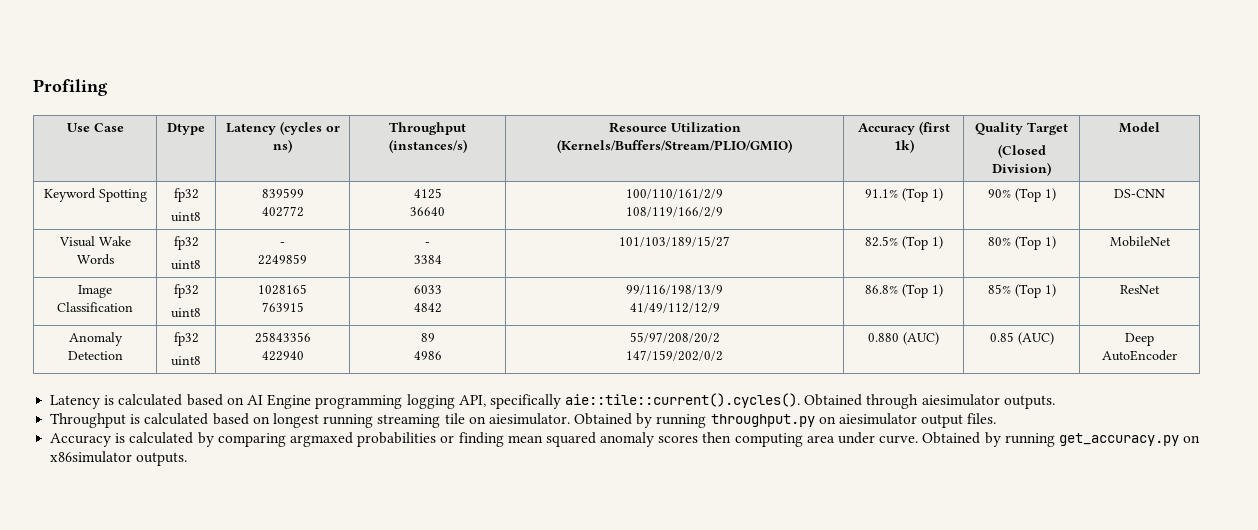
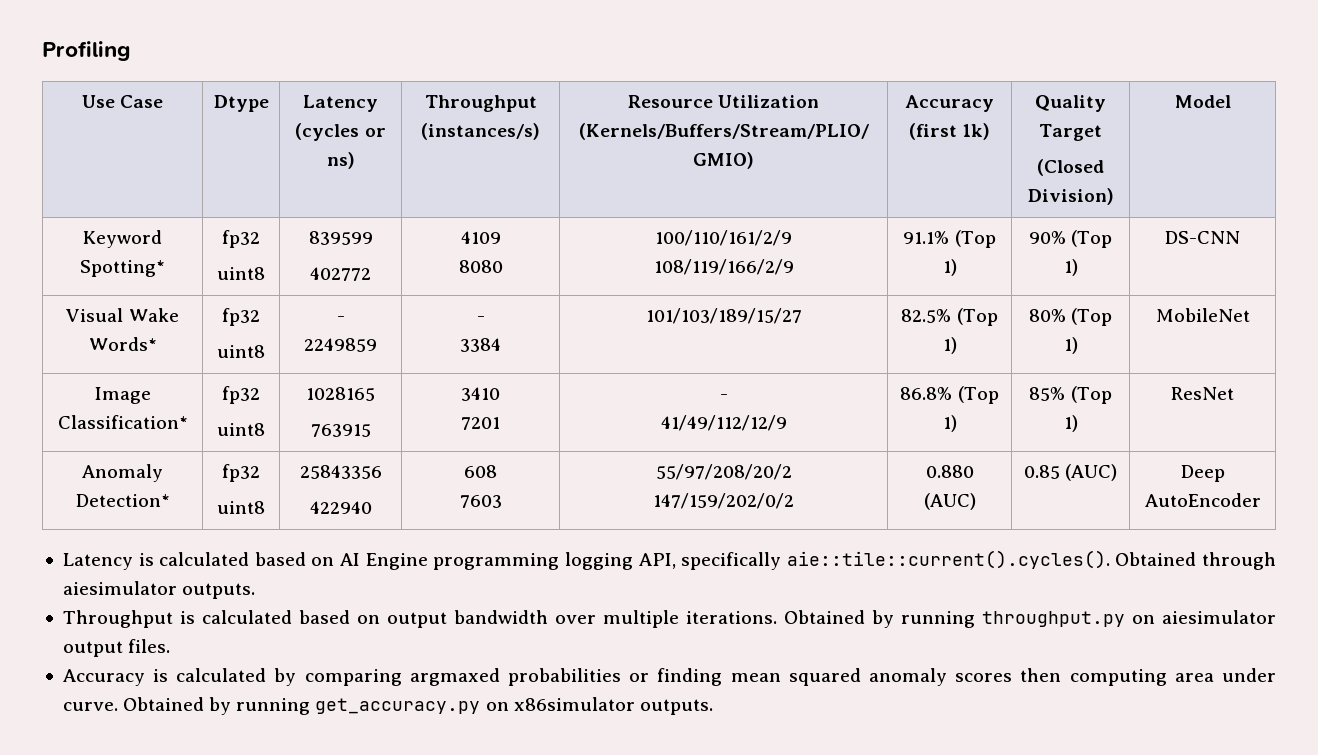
[98,189,147,202] Spotting -> [80,260,165,277] Spotting*
[413,188,442,199] [410,207,445,216] 4125 // 36640 -> [460,231,501,244] [458,260,503,273] 4109 // 8080
[76,254,114,265] Words -> [88,337,157,351] Words*
[57,302,133,312] Classification -> [57,415,188,429] Classification*
[413,285,442,294] [413,303,442,313] [626,285,723,295] 6033 // 4842 | 99/116/198/13/9 -> [461,387,500,401] [461,417,500,430] [719,394,728,400] 3410 // 7201 | -
[67,351,123,360] Detection -> [75,494,170,507] Detection*
[420,333,435,342] [413,351,442,360] 89 // 4986 -> [464,465,497,478] [459,495,502,508] 608 // 7603
[272,413,570,428] longest running streaming tile on aiesimulator. -> [386,610,777,628] output bandwidth over multiple iterations.

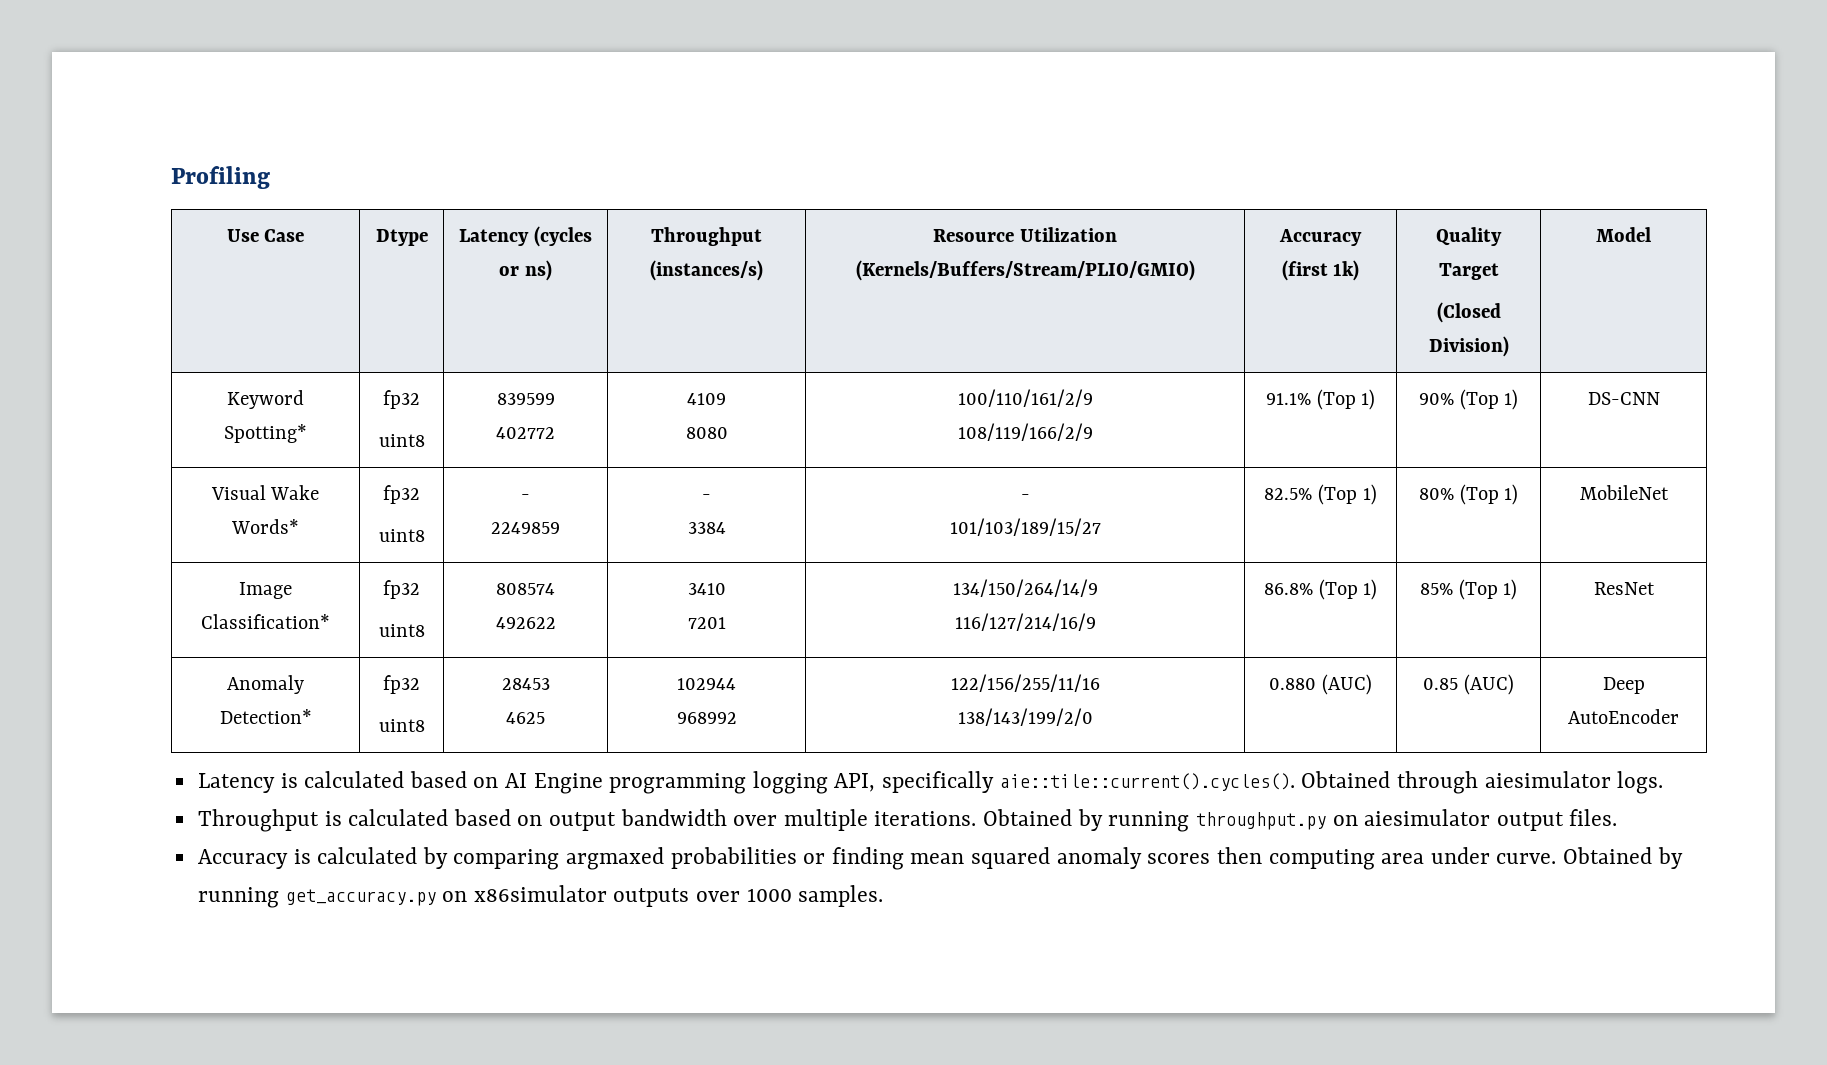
(501, 345) none -> [1020,494,1030,500] - //
[306,387,375,401] [310,424,371,437] 1028165 // 763915 -> [496,583,555,595] [495,617,556,629] 808574 // 492622
[719,394,728,400] [660,415,787,431] - // 41/49/112/12/9 -> [952,579,1098,597] [954,613,1096,631] 134/150/264/14/9 // 116/127/214/16/9
[299,465,382,479] [309,501,372,514] [464,465,497,478] [459,495,502,508] [655,464,792,480] [653,493,794,509] 25843356 // 422940 | 608 // 7603 | 55/97/208/20/2 // 147/159/202/0/2 -> [501,678,550,690] [506,712,545,724] [677,678,736,690] [676,712,737,724] [950,674,1100,692] [957,708,1093,726] 28453 // 4625 | 102944 // 968992 | 122/156/255/11/16 // 138/143/199/2/0
[182,583,256,599] outputs. -> [1617,771,1664,794] logs.
[639,699,713,715] outputs. -> [613,885,884,907] outputs over 1000 samples.

